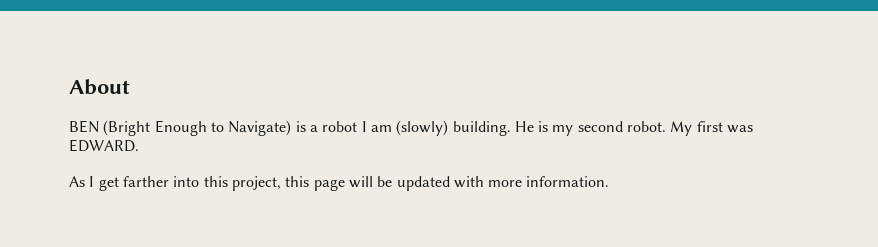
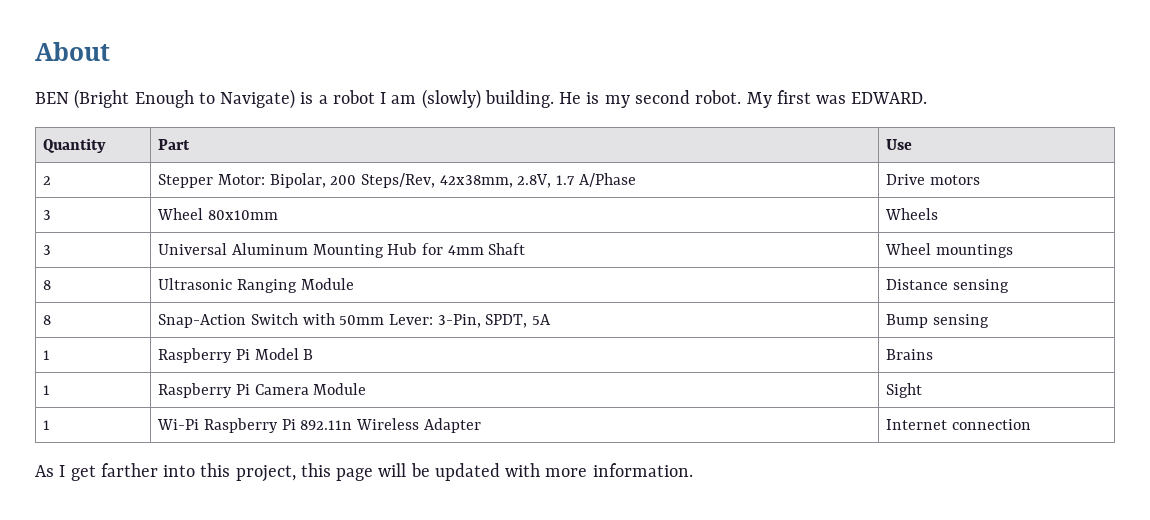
(139, 145) none -> [43,138,107,153] [158,139,191,150] [886,139,913,150] [43,176,52,185] [158,173,636,188] [886,174,980,185] [43,210,52,220] [157,208,278,220] [885,208,939,220] [43,245,52,255] [158,243,526,258] [885,243,1013,258] [43,280,52,290] [158,278,354,293] [886,279,1009,293] [43,315,52,325] [158,313,552,328] [886,314,989,328] [43,350,51,360] [158,348,314,363] [886,349,934,360] [43,385,51,395] [158,383,367,398] [886,383,923,398] [43,420,51,430] [157,418,481,433] [886,419,1031,430] // Quantity | Part | Use // 2 | Stepper Motor: Bipolar, 200 Steps/Rev, 42x38mm, 2.8V, 1.7 A/Phase | Drive motors // 3 | Wheel 80x10mm | Wheels // 3 | Universal Aluminum Mounting Hub for 4mm Shaft | Wheel mountings // 8 | Ultrasonic Ranging Module | Distance sensing // 8 | Snap-Action Switch with 50mm Lever: 3-Pin, SPDT, 5A | Bump sensing // 1 | Raspberry Pi Model B | Brains // 1 | Raspberry Pi Camera Module | Sight // 1 | Wi-Pi Raspberry Pi 892.11n Wireless Adapter | Internet connection

